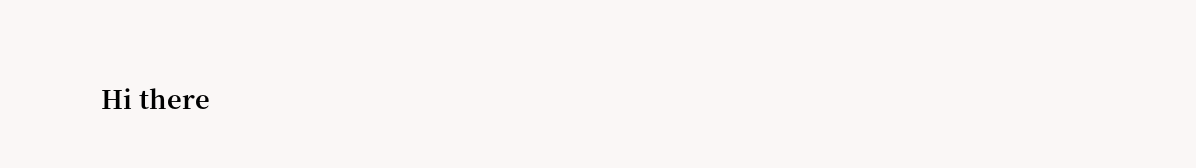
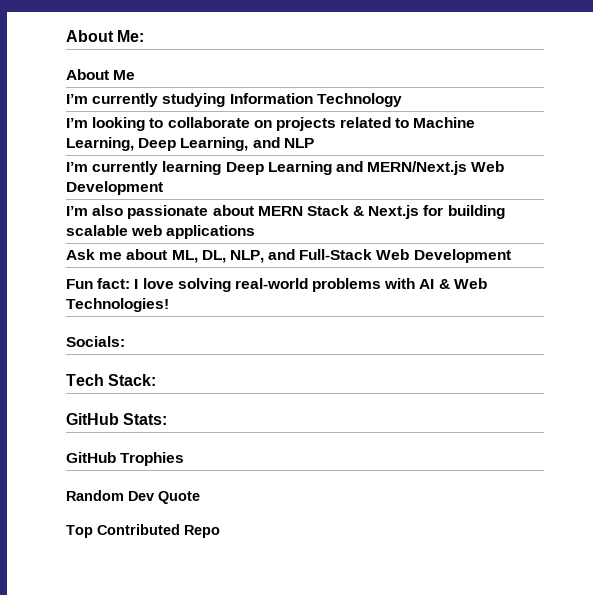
[101,88,210,109] Hi there -> [66,30,145,42] [66,69,136,80] [66,93,402,107] [66,117,476,131] [66,137,314,151] [66,161,505,175] [66,181,163,195] [66,205,505,219] [66,225,256,239] [66,249,511,263] [66,278,487,292] [66,298,169,312] [66,336,125,347] [66,374,157,386] [66,413,168,425] [66,452,185,466] [66,490,200,504] [66,524,220,538] About Me: // About Me // I’m currently studying Information Technology // I’m looking to collaborate on projects related to Machine Learning, Deep Learning, and NLP // I’m currently learning Deep Learning and MERN/Next.js Web Development // I’m also passionate about MERN Stack & Next.js for building scalable web applications // Ask me about ML, DL, NLP, and Full-Stack Web Development // Fun fact: I love solving real-world problems with AI & Web Technologies! // Socials: // Tech Stack: // GitHub Stats: // GitHub Trophies // Random Dev Quote // Top Contributed Repo

